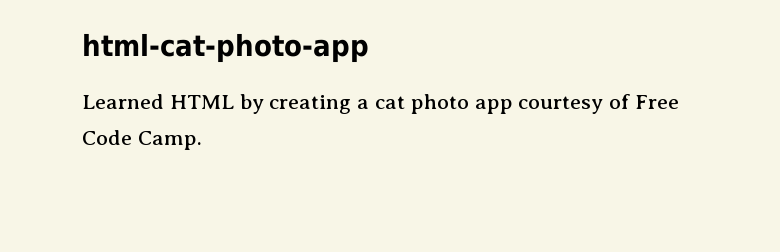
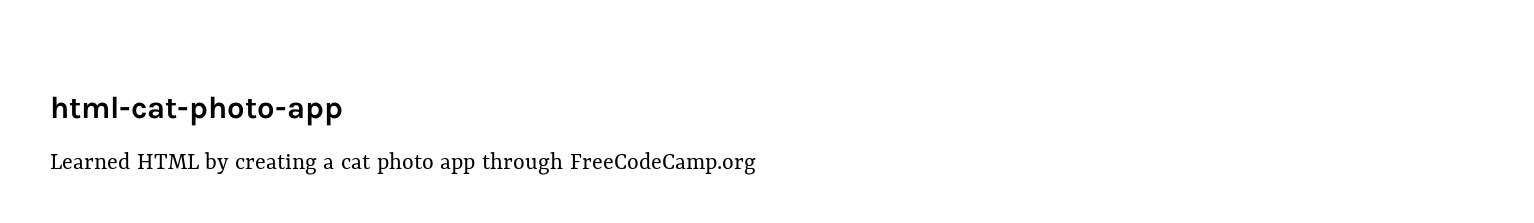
[518,94,680,114] [82,130,202,150] courtesy of Free Code Camp. -> [481,152,756,175] through FreeCodeCamp.org

